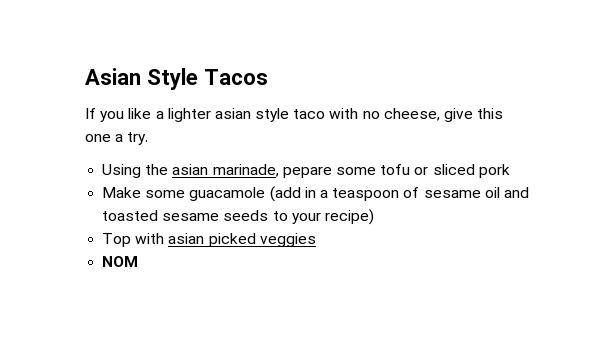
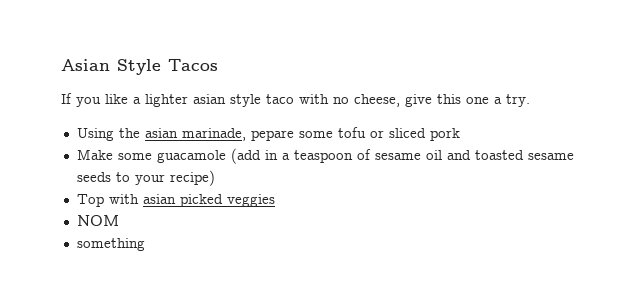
(139, 261) none -> [76,238,145,251] // something

